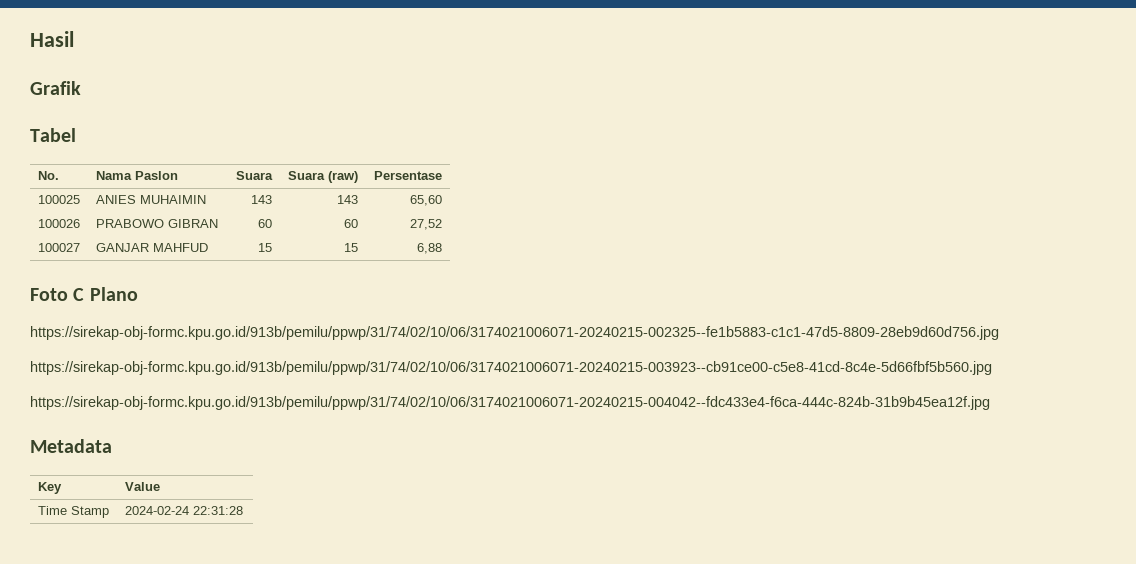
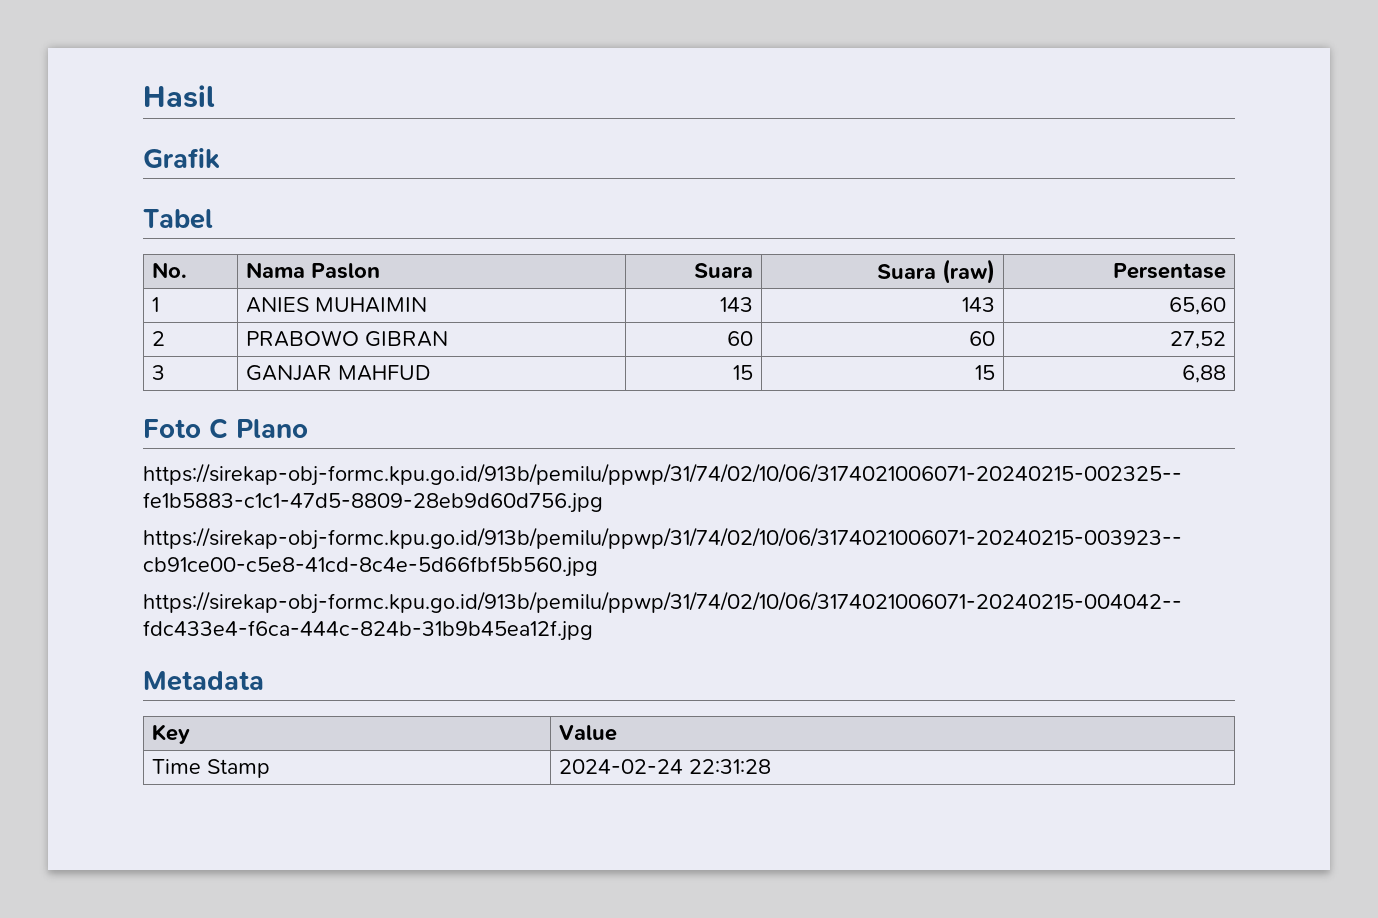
[37,195,80,204] 100025 -> [152,297,160,312] 1
[37,219,80,228] 100026 -> [152,331,166,346] 2
[37,243,80,252] 100027 -> [152,365,166,380] 3

